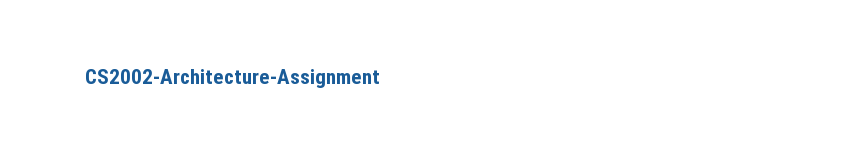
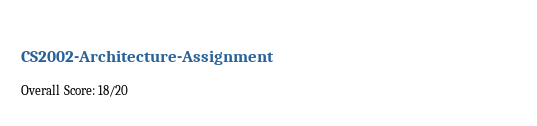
(380, 78) none -> [21,84,129,97] // Overall Score: 18/20

